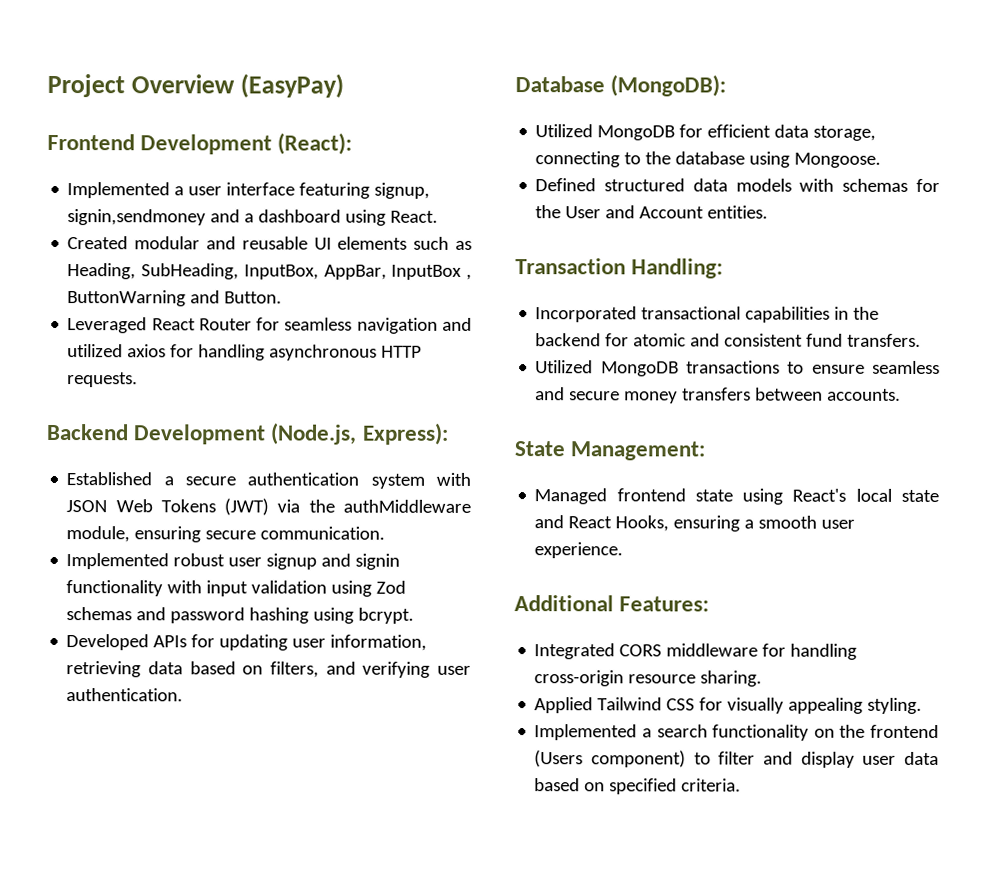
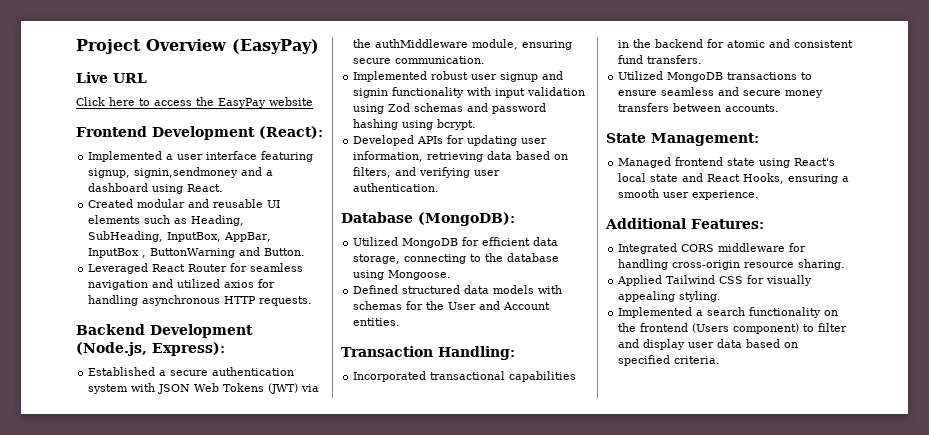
(345, 85) none -> [76,72,147,83] [76,97,313,108] // Live URL // Click here to access the EasyPay website

